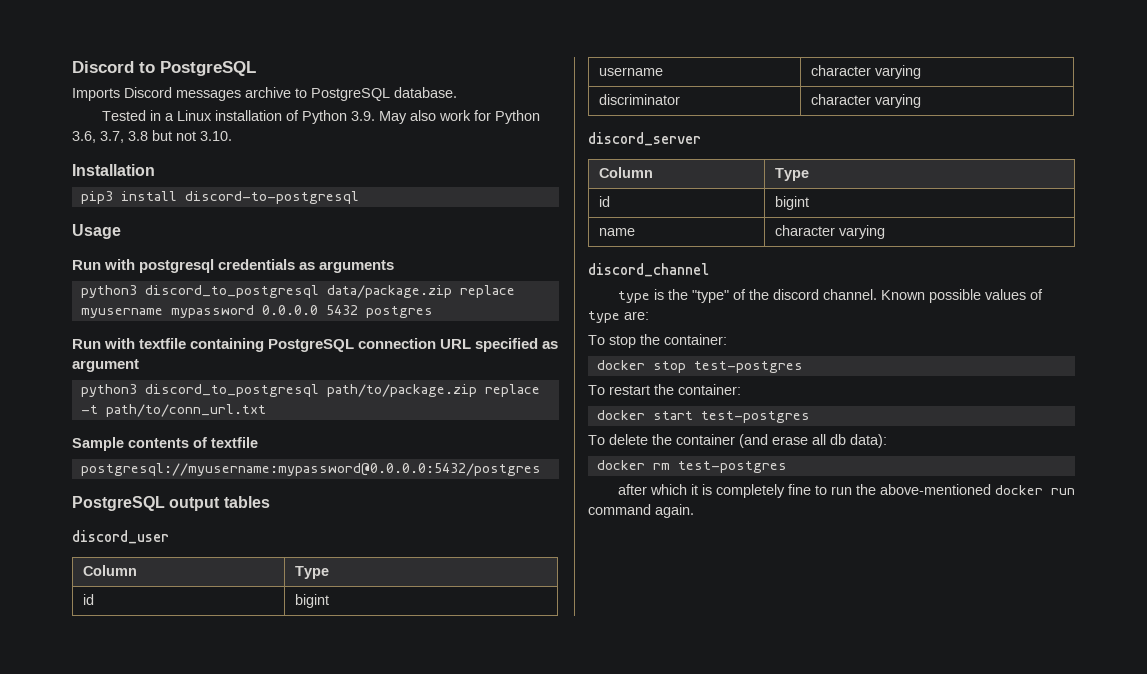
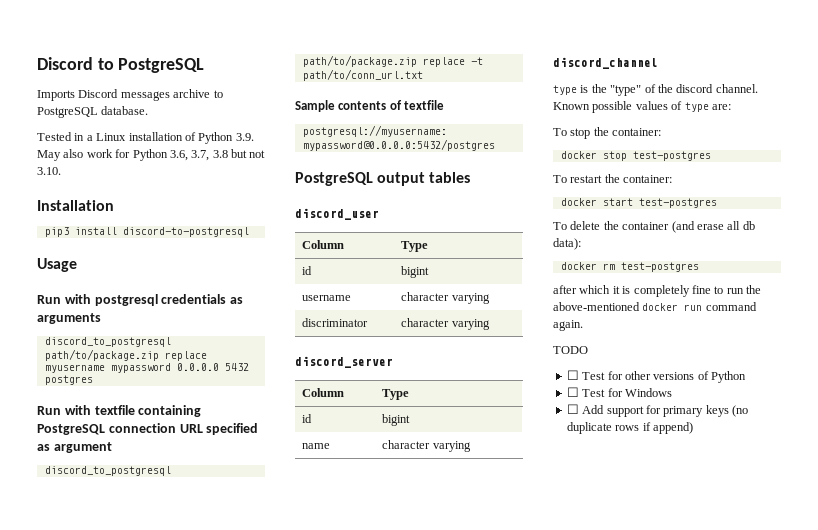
[80,285,452,298] python3 discord_to_postgresql data/package.zip -> [44,337,171,347] [44,349,159,361] discord_to_postgresql path/to/package.zip
[80,384,137,397] python3 -> (112, 447) none
(694, 511) none -> [553,346,588,354] [566,370,746,383] [566,387,672,397] [566,404,748,417] [566,422,693,434] // TODO // ☐ Test for other versions of Python // ☐ Test for Windows // ☐ Add support for primary keys (no duplicate rows if append)

